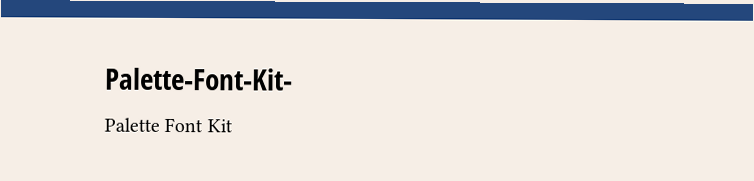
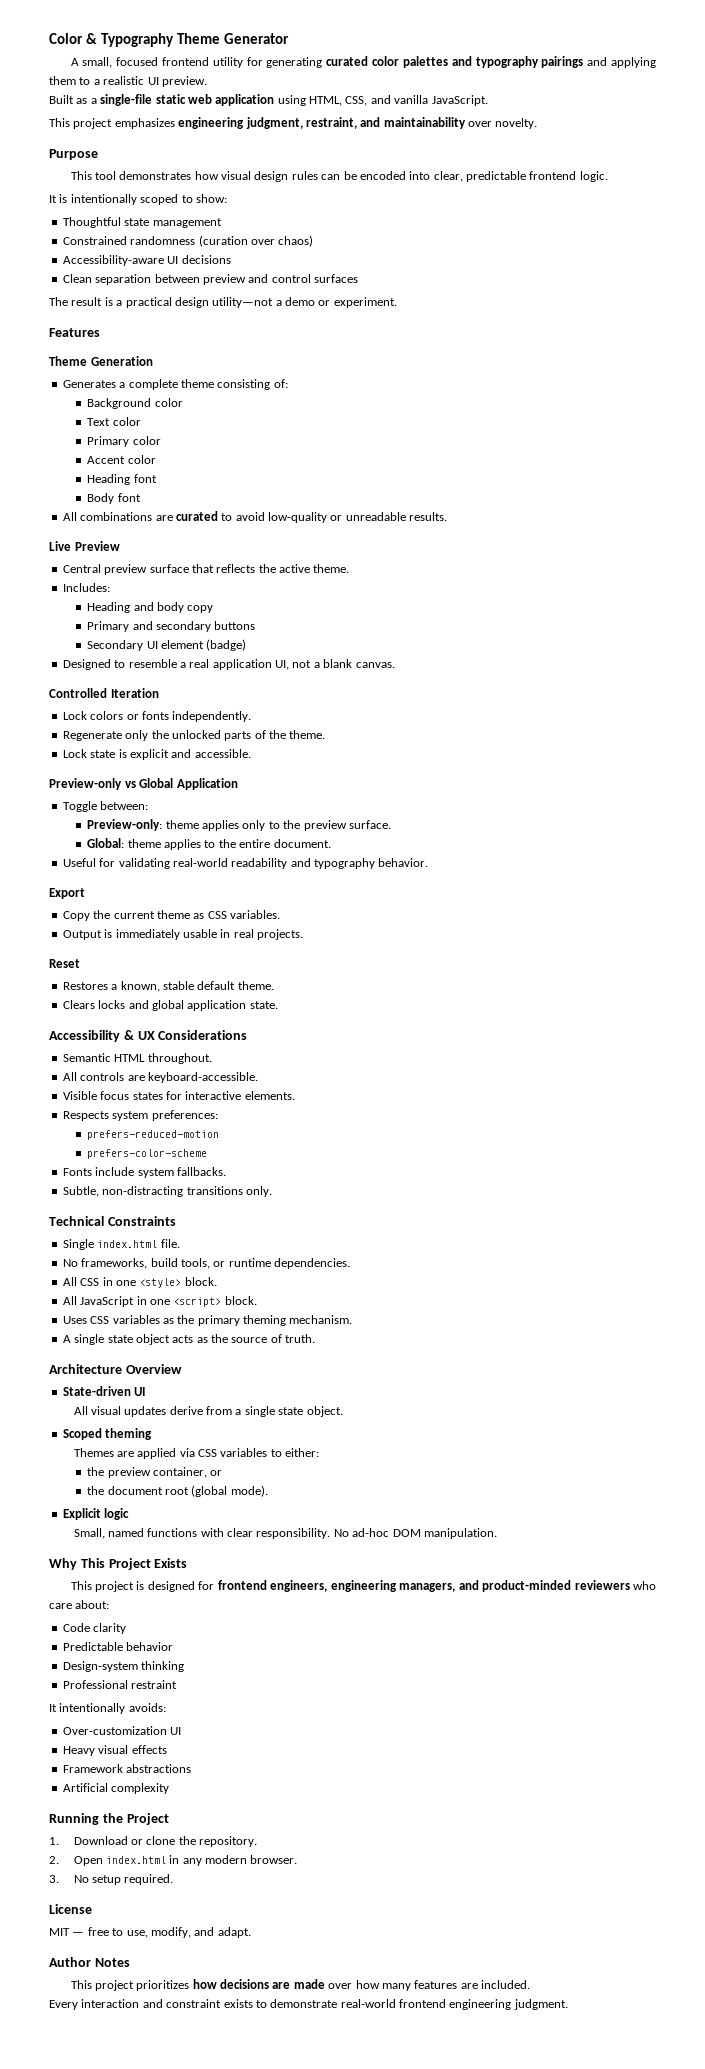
[105,67,293,91] [104,117,233,133] Palette-Font-Kit- // Palette Font Kit -> [49,33,289,47] [70,56,656,68] [49,76,207,87] [49,94,488,106] [49,117,538,129] [49,149,98,160] [70,171,608,182] [49,194,227,205] [62,217,222,228] [62,235,314,247] [62,255,231,266] [62,274,358,285] [49,297,397,308] [49,328,100,337] [49,356,153,366] [62,379,288,390] [87,398,183,409] [87,417,141,426] [87,436,161,447] [87,455,156,464] [87,474,157,485] [87,493,141,504] [62,511,448,523] [49,541,120,551] [62,564,350,575] [62,583,110,592] [87,602,214,613] [87,621,256,632] [87,639,247,651] [62,659,395,670] [49,688,159,698] [62,711,252,722] [62,730,326,741] [62,749,251,760] [49,778,238,790] [62,801,149,812] [87,819,391,831] [87,838,331,850] [62,858,429,869] [49,888,85,899] [62,910,280,921] [62,929,303,940] [49,959,80,968] [62,981,274,992] [62,1000,278,1011] [49,1030,248,1042] [62,1053,212,1064] [62,1072,258,1083] [62,1091,295,1100] [62,1110,218,1121] [87,1130,220,1140] [87,1149,208,1159] [62,1167,226,1178] [62,1186,272,1197] [49,1216,176,1226] [62,1239,180,1250] [62,1258,350,1269] [62,1277,217,1288] [62,1296,257,1307] [62,1315,353,1326] [62,1334,316,1345] [49,1364,182,1374] [62,1386,146,1396] [73,1406,343,1417] [62,1428,153,1440] [73,1448,320,1459] [87,1467,223,1478] [87,1485,268,1497] [62,1508,130,1520] [73,1528,497,1539] [49,1558,188,1570] [70,1580,656,1592] [49,1600,110,1609] [62,1623,127,1634] [62,1642,174,1651] [62,1661,185,1672] [62,1680,178,1689] [49,1703,166,1714] [62,1726,182,1735] [62,1745,167,1756] [62,1764,192,1773] [62,1783,170,1794] [49,1813,169,1825] [49,1836,258,1847] [49,1855,298,1866] [49,1874,174,1885] [49,1904,92,1914] [49,1927,251,1938] [49,1957,130,1967] [70,1979,531,1991] [49,1999,568,2010] Color & Typography Theme Generator // A small, focused frontend utility for generating curated color palettes and typography pairings and applying them to a realistic UI preview. // Built as a single-file static web application using HTML, CSS, and vanilla JavaScript. // This project emphasizes engineering judgment, restraint, and maintainability over novelty. // Purpose // This tool demonstrates how visual design rules can be encoded into clear, predictable frontend logic. // It is intentionally scoped to show: // Thoughtful state management // Constrained randomness (curation over chaos) // Accessibility-aware UI decisions // Clean separation between preview and control surfaces // The result is a practical design utility—not a demo or experiment. // Features // Theme Generation // Generates a complete theme consisting of: // Background color // Text color // Primary color // Accent color // Heading font // Body font // All combinations are curated to avoid low-quality or unreadable results. // Live Preview // Central preview surface that reflects the active theme. // Includes: // Heading and body copy // Primary and secondary buttons // Secondary UI element (badge) // Designed to resemble a real application UI, not a blank canvas. // Controlled Iteration // Lock colors or fonts independently. // Regenerate only the unlocked parts of the theme. // Lock state is explicit and accessible. // Preview-only vs Global Application // Toggle between: // Preview-only: theme applies only to the preview surface. // Global: theme applies to the entire document. // Useful for validating real-world readability and typography behavior. // Export // Copy the current theme as CSS variables. // Output is immediately usable in real projects. // Reset // Restores a known, stable default theme. // Clears locks and global application state. // Accessibility & UX Considerations // Semantic HTML throughout. // All controls are keyboard-accessible. // Visible focus states for interactive elements. // Respects system preferences: // prefers-reduced-motion // prefers-color-scheme // Fonts include system fallbacks. // Subtle, non-distracting transitions only. // Technical Constraints // Single index.html file. // No frameworks, build tools, or runtime dependencies. // All CSS in one <style> block. // All JavaScript in one <script> block. // Uses CSS variables as the primary theming mechanism. // A single state object acts as the source of truth. // Architecture Overview // State-driven UI // All visual updates derive from a single state object. // Scoped theming // Themes are applied via CSS variables to either: // the preview container, or // the document root (global mode). // Explicit logic // Small, named functions with clear responsibility. No ad-hoc DOM manipulation. // Why This Project Exists // This project is designed for frontend engineers, engineering managers, and product-minded reviewers who care about: // Code clarity // Predictable behavior // Design-system thinking // Professional restraint // It intentionally avoids: // Over-customization UI // Heavy visual effects // Framework abstractions // Artificial complexity // Running the Project // 1. Download or clone the repository. // 2. Open index.html in any modern browser. // 3. No setup required. // License // MIT — free to use, modify, and adapt. // Author Notes // This project prioritizes how decisions are made over how many features are included. // Every interaction and constraint exists to demonstrate real-world frontend engineering judgment.

